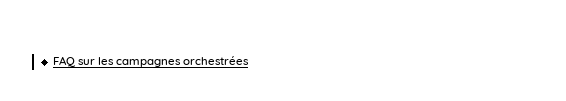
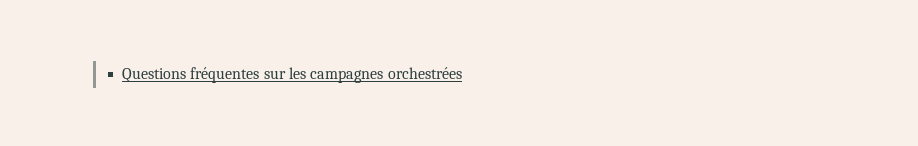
[52,56,76,67] FAQ -> [121,67,260,83] Questions fréquentes

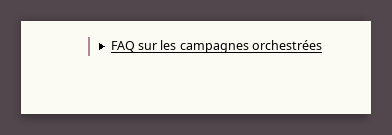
[121,67,260,83] Questions fréquentes -> [110,41,135,52] FAQ

